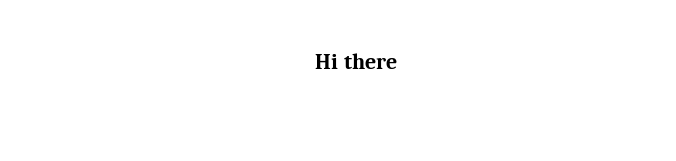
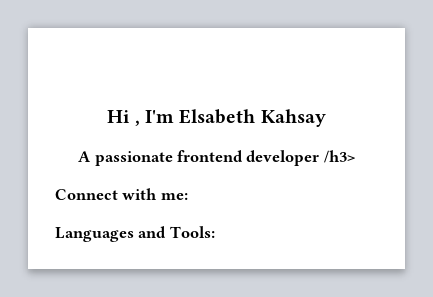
[343,53,397,69] there -> [134,109,326,127] [78,150,355,166] [55,188,188,200] [55,226,215,242] , I'm Elsabeth Kahsay // A passionate frontend developer /h3> // Connect with me: // Languages and Tools:

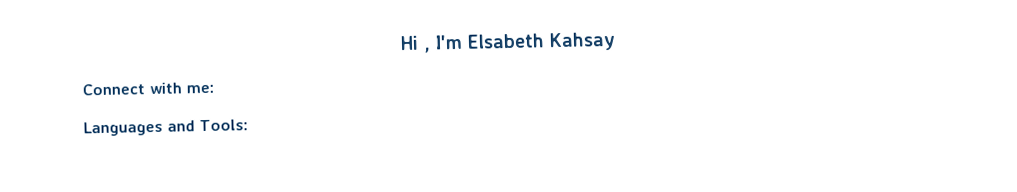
[78,150,355,166] // A passionate frontend developer /h3> -> (616, 41) none

